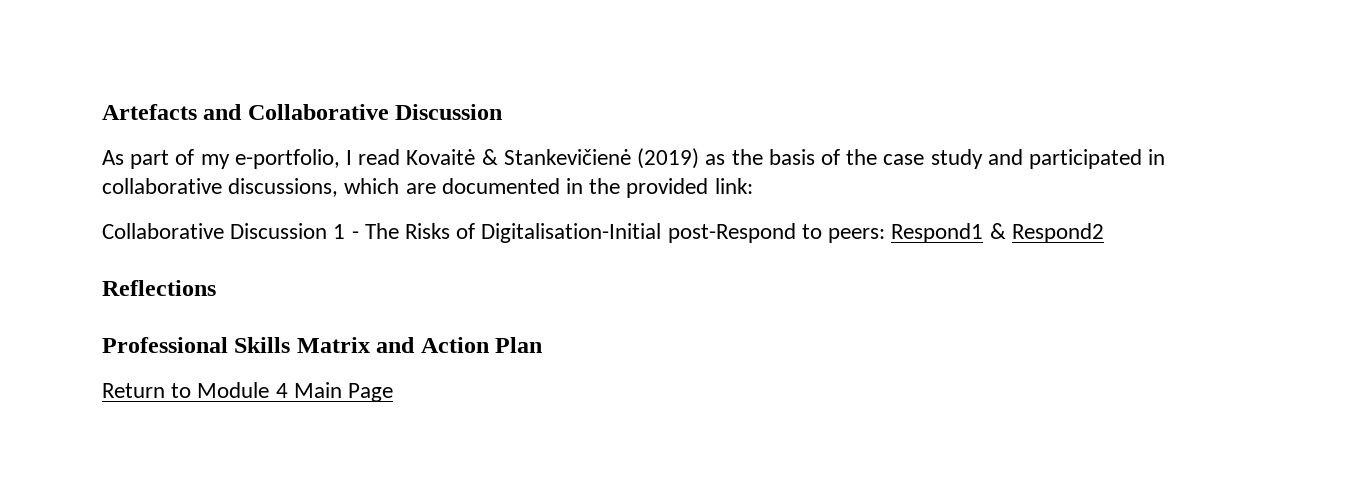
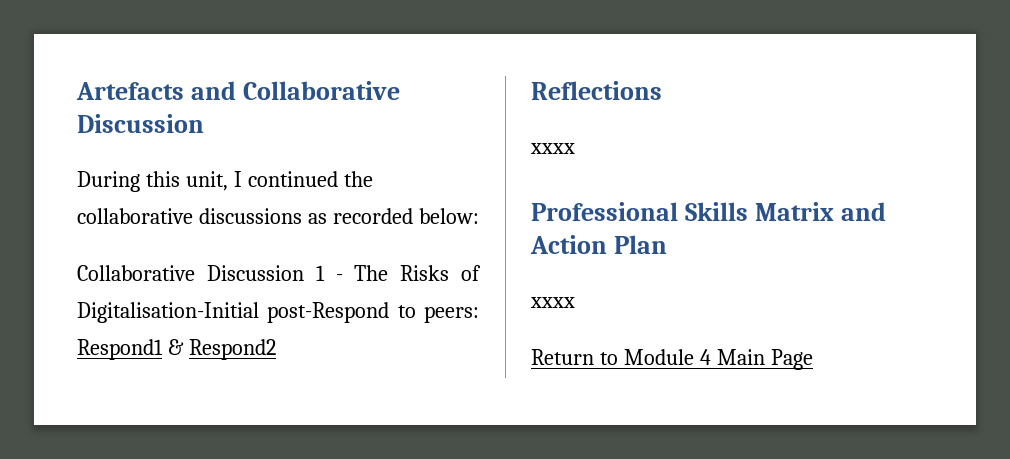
[102,148,1166,169] [102,178,753,198] As part of my e-portfolio, I read Kovaitė & Stankevičienė (2019) as the basis of the case study and participated in collaborative discussions, which are documented in the provided link: -> [77,171,373,192] [77,208,479,224] During this unit, I continued the collaborative discussions as recorded below:
(216, 288) none -> [530,143,575,154] // xxxx
(543, 345) none -> [530,297,575,308] // xxxx

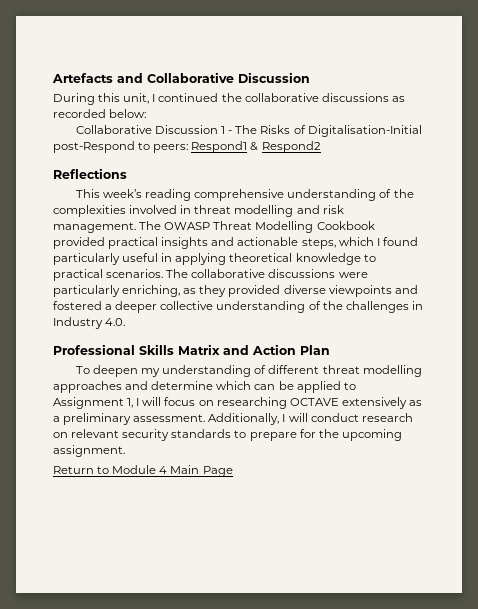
[530,143,575,154] xxxx -> [75,189,414,201] [53,205,344,217] [53,221,375,233] [53,237,418,249] [53,253,376,265] [53,269,368,281] [53,285,418,297] [53,301,423,313] [53,317,126,329] This week’s reading comprehensive understanding of the complexities involved in threat modelling and risk management. The OWASP Threat Modelling Cookbook provided practical insights and actionable steps, which I found particularly useful in applying theoretical knowledge to practical scenarios. The collaborative discussions were particularly enriching, as they provided diverse viewpoints and fostered a deeper collective understanding of the challenges in Industry 4.0.
[530,297,575,308] xxxx -> [75,365,422,377] [53,381,356,393] [53,397,422,409] [53,413,413,425] [53,429,402,441] [53,445,125,457] To deepen my understanding of different threat modelling approaches and determine which can be applied to Assignment 1, I will focus on researching OCTAVE extensively as a preliminary assessment. Additionally, I will conduct research on relevant security standards to prepare for the upcoming assignment.

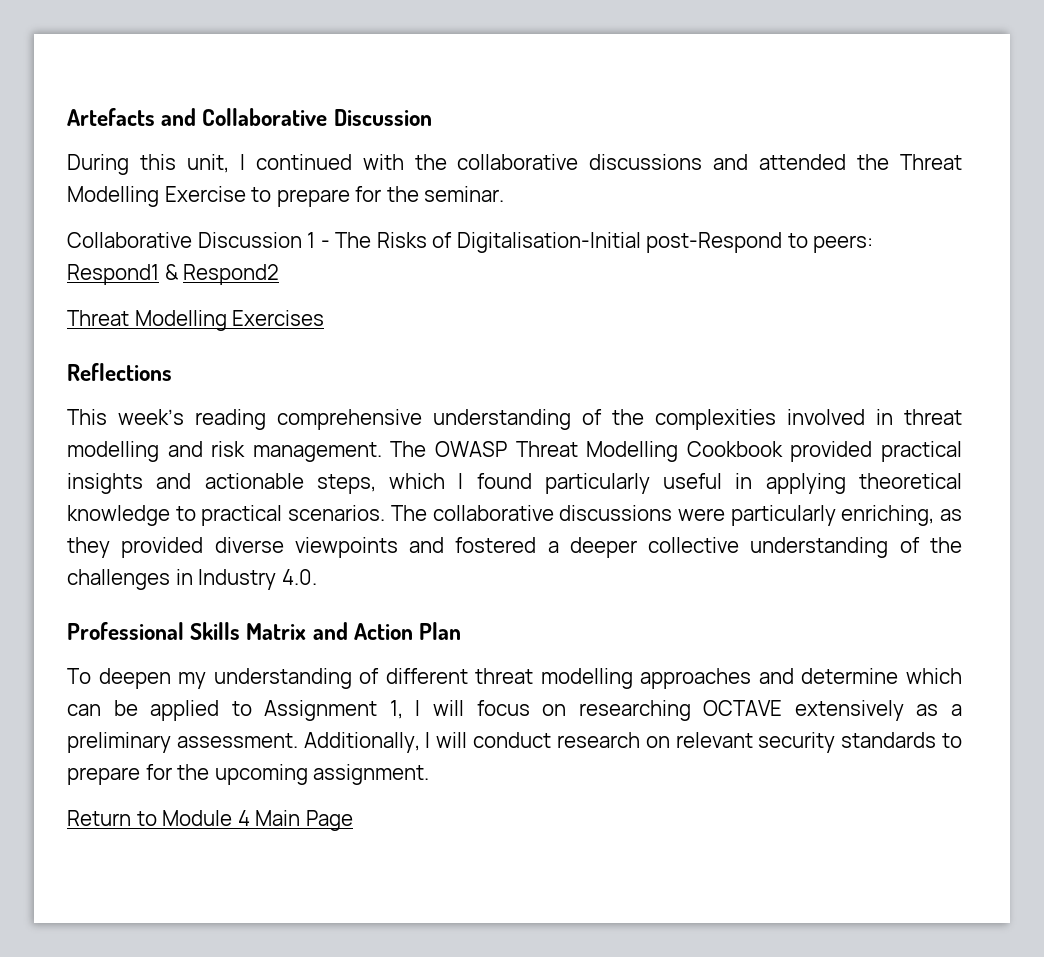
(219, 97) none -> [362,154,404,170] with
[391,96,405,102] [53,109,147,118] as recorded below: -> [713,154,962,170] [67,186,505,207] and attended the Threat Modelling Exercise to prepare for the seminar.
(321, 147) none -> [67,310,325,331] // Threat Modelling Exercises

